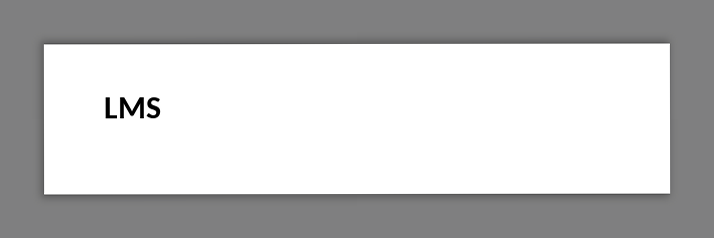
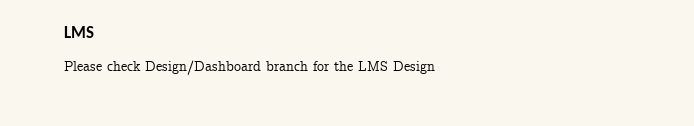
[103,97,161,119] LMS -> [64,26,94,38] [64,60,435,75] LMS // Please check Design/Dashboard branch for the LMS Design

